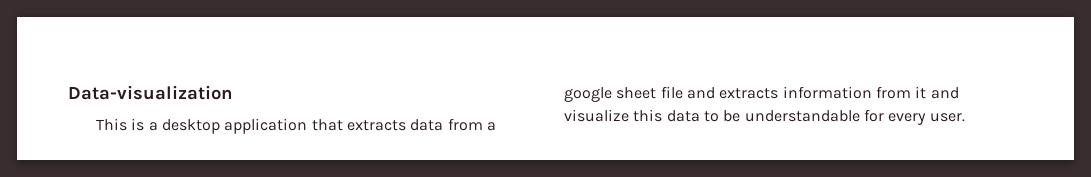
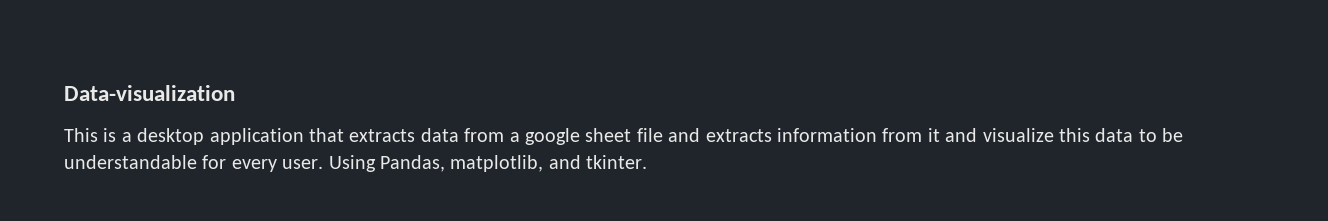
(965, 117) none -> [328,155,648,172] Using Pandas, matplotlib, and tkinter.

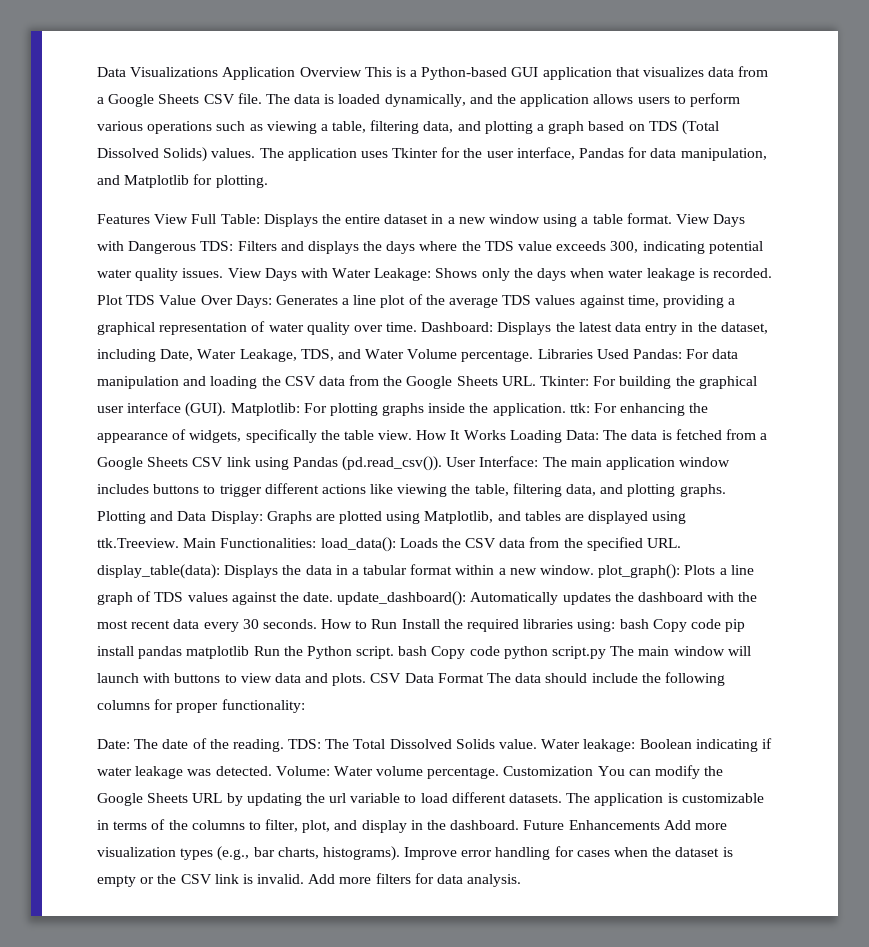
[64,85,235,101] Data-visualization // -> [97,67,362,80] Data Visualizations Application Overview
[137,128,205,145] desktop -> [421,67,539,80] Python-based GUI
[349,129,416,142] extracts -> [643,67,705,77] visualizes
[524,128,1184,145] [64,155,648,172] google sheet file and extracts information from it and visualize this data to be understandable for every user. Using Pandas, matplotlib, and tkinter. -> [108,93,740,107] [97,120,719,135] [97,147,767,162] [97,174,268,188] [97,213,746,227] [97,241,763,254] [97,268,772,281] [97,294,736,308] [97,321,768,335] [97,349,739,362] [97,375,757,389] [97,402,709,417] [97,429,768,443] [97,456,731,471] [97,483,726,497] [97,511,687,524] [97,537,682,552] [97,564,754,579] [97,591,758,606] [97,619,746,632] [97,646,751,659] [97,672,725,686] [97,699,305,713] [97,738,772,752] [97,765,724,779] [97,792,764,806] [97,819,727,833] [97,846,733,861] [97,873,522,887] Google Sheets CSV file. The data is loaded dynamically, and the application allows users to perform various operations such as viewing a table, filtering data, and plotting a graph based on TDS (Total Dissolved Solids) values. The application uses Tkinter for the user interface, Pandas for data manipulation, and Matplotlib for plotting. // Features View Full Table: Displays the entire dataset in a new window using a table format. View Days with Dangerous TDS: Filters and displays the days where the TDS value exceeds 300, indicating potential water quality issues. View Days with Water Leakage: Shows only the days when water leakage is recorded. Plot TDS Value Over Days: Generates a line plot of the average TDS values against time, providing a graphical representation of water quality over time. Dashboard: Displays the latest data entry in the dataset, including Date, Water Leakage, TDS, and Water Volume percentage. Libraries Used Pandas: For data manipulation and loading the CSV data from the Google Sheets URL. Tkinter: For building the graphical user interface (GUI). Matplotlib: For plotting graphs inside the application. ttk: For enhancing the appearance of widgets, specifically the table view. How It Works Loading Data: The data is fetched from a Google Sheets CSV link using Pandas (pd.read_csv()). User Interface: The main application window includes buttons to trigger different actions like viewing the table, filtering data, and plotting graphs. Plotting and Data Display: Graphs are plotted using Matplotlib, and tables are displayed using ttk.Treeview. Main Functionalities: load_data(): Loads the CSV data from the specified URL. display_table(data): Displays the data in a tabular format within a new window. plot_graph(): Plots a line graph of TDS values against the date. update_dashboard(): Automatically updates the dashboard with the most recent data every 30 seconds. How to Run Install the required libraries using: bash Copy code pip install pandas matplotlib Run the Python script. bash Copy code python script.py The main window will launch with buttons to view data and plots. CSV Data Format The data should include the following columns for proper functionality: // Date: The date of the reading. TDS: The Total Dissolved Solids value. Water leakage: Boolean indicating if water leakage was detected. Volume: Water volume percentage. Customization You can modify the Google Sheets URL by updating the url variable to load different datasets. The application is customizable in terms of the columns to filter, plot, and display in the dashboard. Future Enhancements Add more visualization types (e.g., bar charts, histograms). Improve error handling for cases when the dataset is empty or the CSV link is invalid. Add more filters for data analysis.

